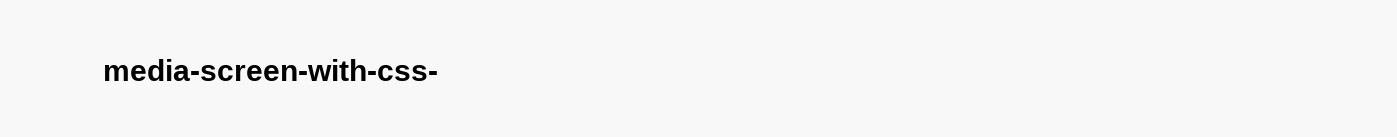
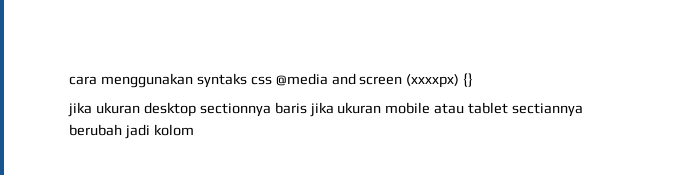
[103,59,438,81] media-screen-with-css- -> [69,73,474,88] [68,102,584,117] [69,124,194,139] cara menggunakan syntaks css @media and screen (xxxxpx) {} // jika ukuran desktop sectionnya baris jika ukuran mobile atau tablet sectiannya berubah jadi kolom

